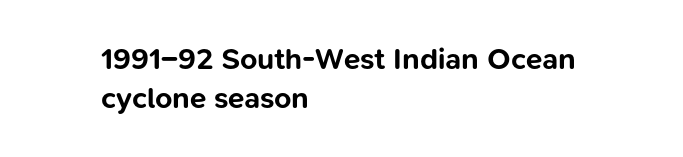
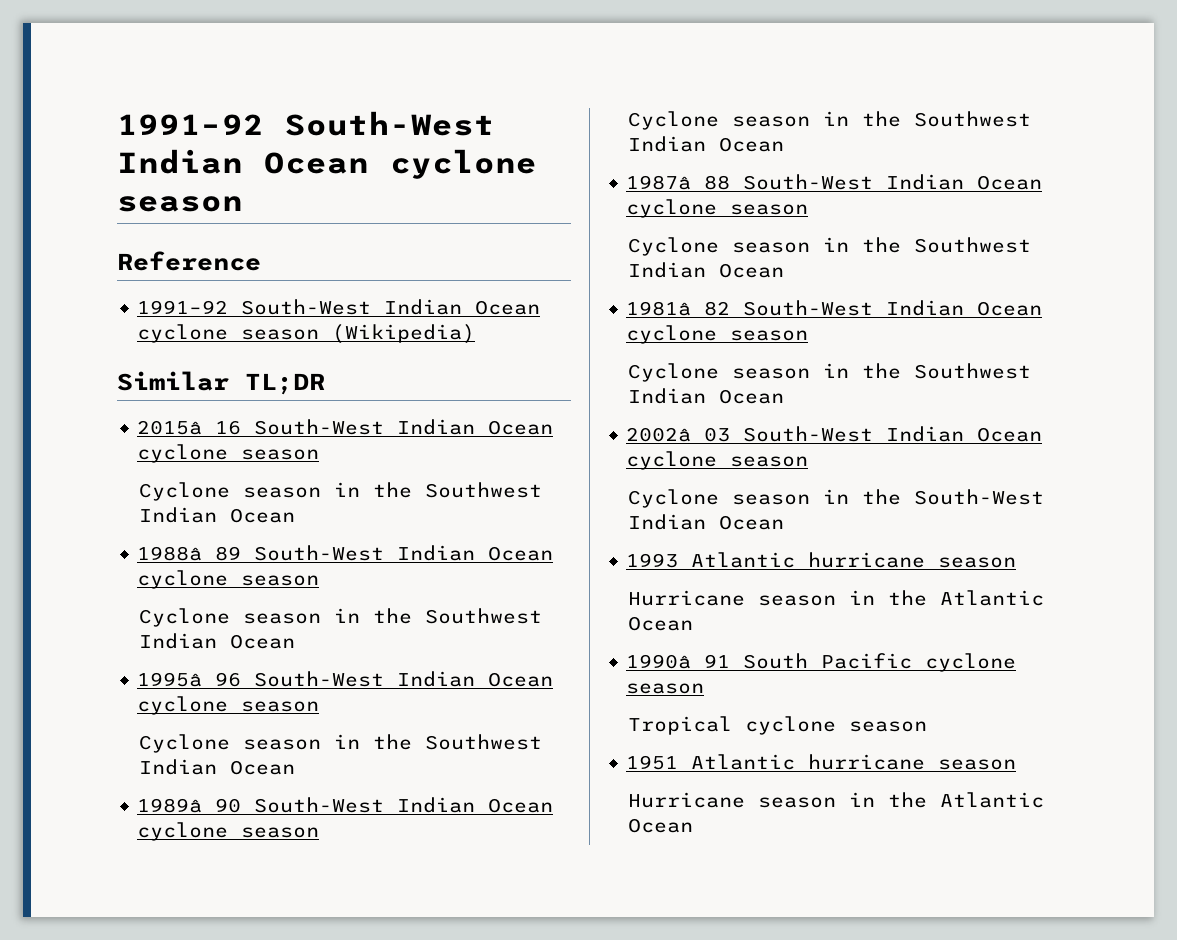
[100,47,577,70] [101,88,310,114] 1991–92 South-West Indian Ocean cyclone season -> [117,111,495,136] [117,149,537,179] [117,196,243,212] [117,251,261,271] [137,299,541,315] [137,324,476,344] [117,371,325,395] [137,419,554,435] [137,444,320,463] [139,482,543,501] [139,507,296,523] [137,545,554,561] [137,570,320,589] [139,608,543,627] [139,633,296,649] [137,671,554,687] [137,696,320,715] [139,734,543,753] [139,759,296,775] [137,797,554,813] [137,822,320,841] [628,111,1032,130] [628,136,785,152] [626,174,1043,190] [626,199,809,218] [628,237,1032,256] [628,262,785,278] [626,300,1043,316] [626,325,809,344] [628,363,1032,382] [628,388,785,404] [626,426,1043,442] [626,451,809,470] [628,489,1045,508] [628,514,785,530] [626,552,1017,568] [628,590,1045,606] [628,616,694,631] [626,653,1017,672] [626,683,705,694] [628,716,928,735] [626,754,1017,770] [628,792,1045,808] [628,818,694,833] 1991–92 South-West Indian Ocean cyclone season // Reference // 1991–92 South-West Indian Ocean cyclone season (Wikipedia) // Similar TL;DR // 2015â 16 South-West Indian Ocean cyclone season // Cyclone season in the Southwest Indian Ocean // 1988â 89 South-West Indian Ocean cyclone season // Cyclone season in the Southwest Indian Ocean // 1995â 96 South-West Indian Ocean cyclone season // Cyclone season in the Southwest Indian Ocean // 1989â 90 South-West Indian Ocean cyclone season // Cyclone season in the Southwest Indian Ocean // 1987â 88 South-West Indian Ocean cyclone season // Cyclone season in the Southwest Indian Ocean // 1981â 82 South-West Indian Ocean cyclone season // Cyclone season in the Southwest Indian Ocean // 2002â 03 South-West Indian Ocean cyclone season // Cyclone season in the South-West Indian Ocean // 1993 Atlantic hurricane season // Hurricane season in the Atlantic Ocean // 1990â 91 South Pacific cyclone season // Tropical cyclone season // 1951 Atlantic hurricane season // Hurricane season in the Atlantic Ocean

